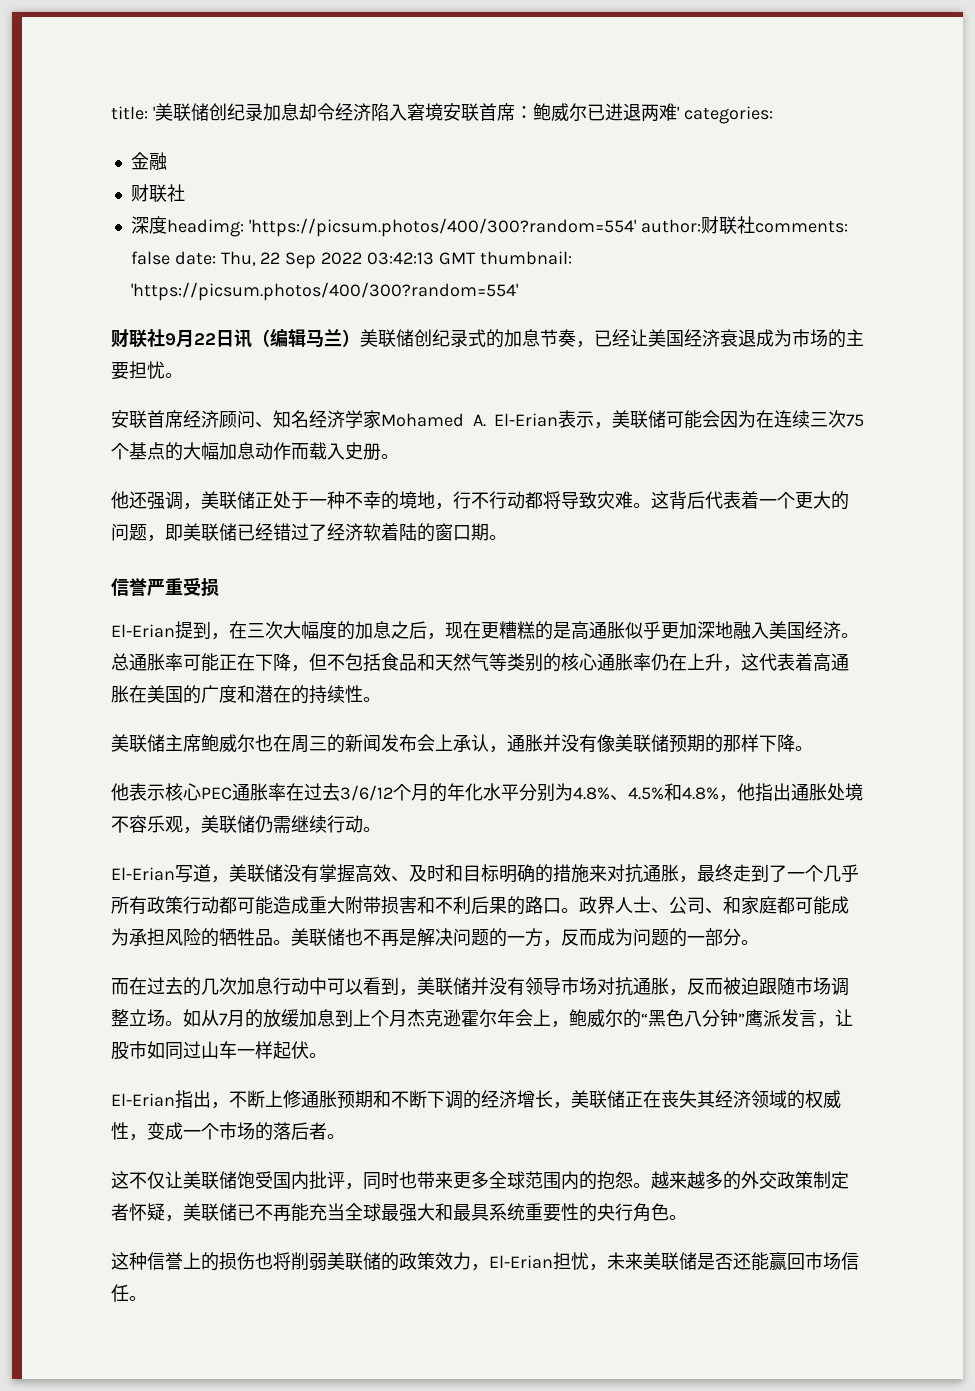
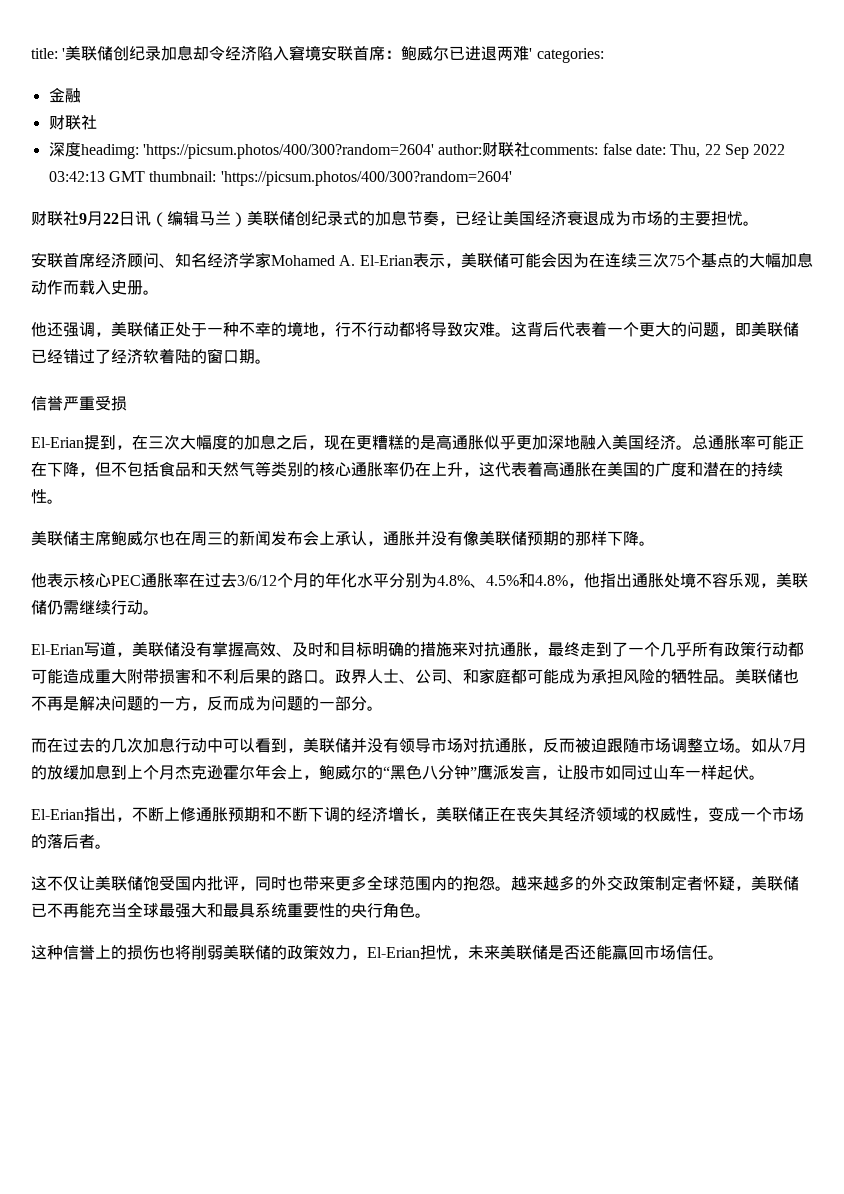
[248,218,636,237] 'https://picsum.photos/400/300?random=554' -> [142,144,434,159] 'https://picsum.photos/400/300?random=2604'
[130,282,518,301] 'https://picsum.photos/400/300?random=554' -> [220,171,512,186] 'https://picsum.photos/400/300?random=2604'

